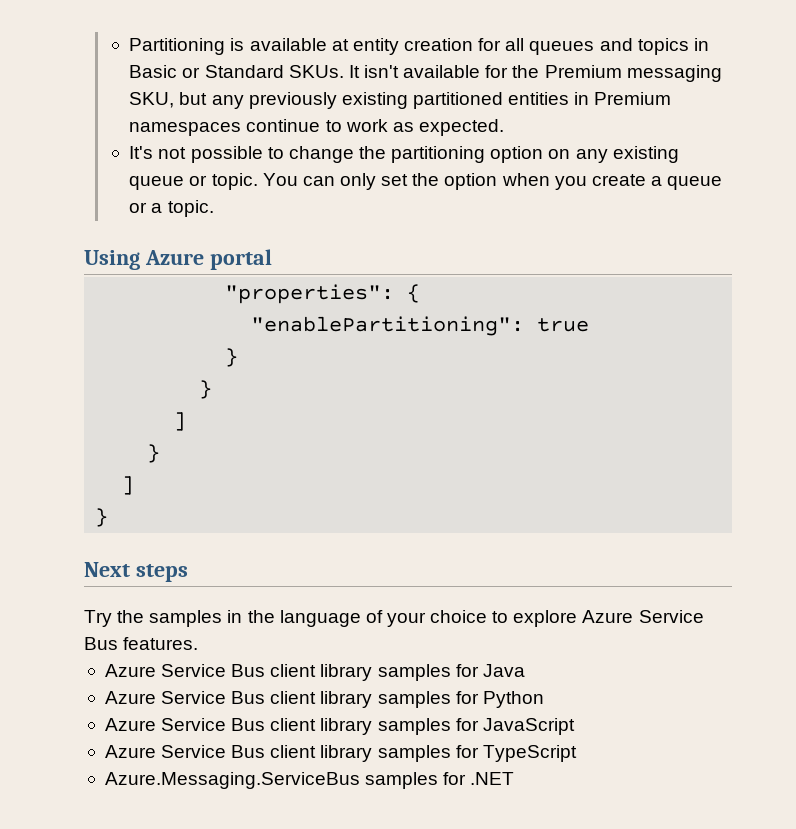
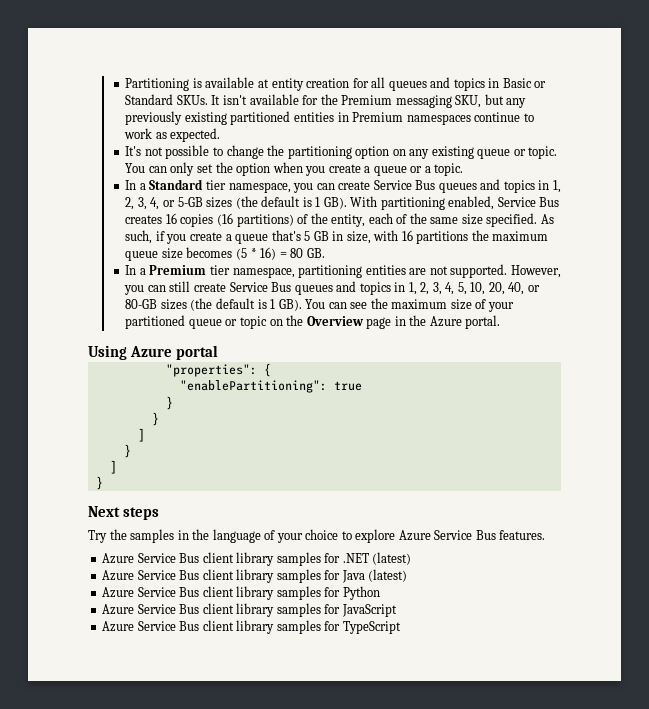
(214, 208) none -> [125,179,561,193] [125,196,560,210] [125,213,554,227] [125,230,549,244] [125,247,325,261] [125,264,561,278] [124,281,540,295] [125,298,514,312] [125,315,501,329] // In a Standard tier namespace, you can create Service Bus queues and topics in 1, 2, 3, 4, or 5-GB sizes (the default is 1 GB). With partitioning enabled, Service Bus creates 16 copies (16 partitions) of the entity, each of the same size specified. As such, if you create a queue that's 5 GB in size, with 16 partitions the maximum queue size becomes (5 * 16) = 80 GB. // In a Premium tier namespace, partitioning entities are not supported. However, you can still create Service Bus queues and topics in 1, 2, 3, 4, 5, 10, 20, 40, or 80-GB sizes (the default is 1 GB). You can see the maximum size of your partitioned queue or topic on the Overview page in the Azure portal.
(199, 643) none -> [102,552,412,566] // Azure Service Bus client library samples for .NET (latest)
(525, 670) none -> [368,569,408,582] (latest)
[104,772,515,789] // Azure.Messaging.ServiceBus samples for .NET -> (401, 627) none

